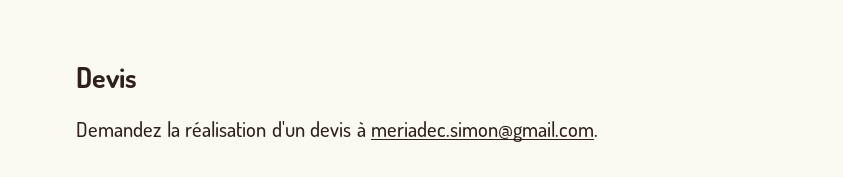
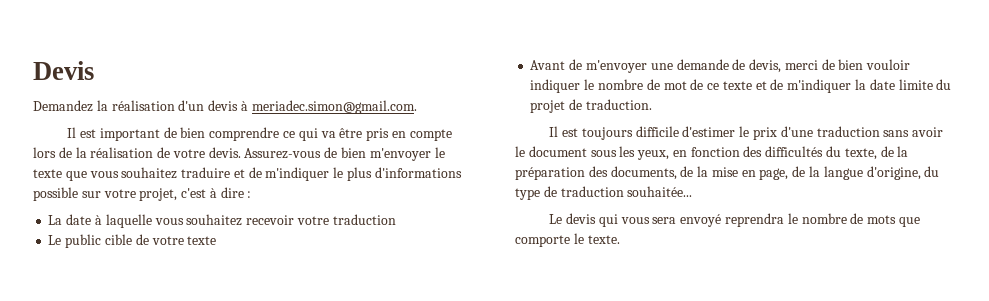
(599, 131) none -> [67,127,452,141] [33,147,445,161] [33,167,462,181] [33,187,252,201] [48,214,396,228] [48,234,217,248] [530,59,911,73] [530,79,952,93] [530,99,652,113] [549,126,944,140] [515,146,909,160] [515,166,940,180] [515,186,693,200] [549,213,920,227] [515,233,620,247] // Il est important de bien comprendre ce qui va être pris en compte lors de la réalisation de votre devis. Assurez-vous de bien m'envoyer le texte que vous souhaitez traduire et de m'indiquer le plus d'informations possible sur votre projet, c'est à dire : // La date à laquelle vous souhaitez recevoir votre traduction // Le public cible de votre texte // Avant de m'envoyer une demande de devis, merci de bien vouloir indiquer le nombre de mot de ce texte et de m'indiquer la date limite du projet de traduction. // Il est toujours difficile d'estimer le prix d'une traduction sans avoir le document sous les yeux, en fonction des difficultés du texte, de la préparation des documents, de la mise en page, de la langue d'origine, du type de traduction souhaitée... // Le devis qui vous sera envoyé reprendra le nombre de mots que comporte le texte.

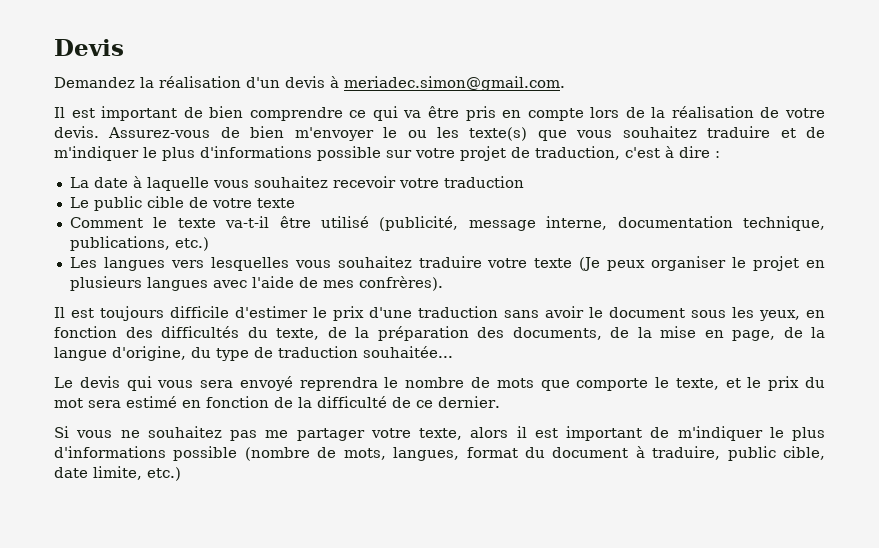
[33,169,62,178] texte -> [407,127,528,141] ou les texte(s)
[139,188,178,201] projet, -> [460,146,620,161] projet de traduction,
[530,59,911,73] [530,79,952,93] [530,99,652,113] Avant de m'envoyer une demande de devis, merci de bien vouloir indiquer le nombre de mot de ce texte et de m'indiquer la date limite du projet de traduction. -> [69,216,825,231] [69,236,209,251] [69,256,825,271] [69,276,443,291] Comment le texte va-t-il être utilisé (publicité, message interne, documentation technique, publications, etc.) // Les langues vers lesquelles vous souhaitez traduire votre texte (Je peux organiser le projet en plusieurs langues avec l'aide de mes confrères).
[587,235,620,244] texte. -> [675,376,826,391] [54,396,500,408] [54,426,825,441] [54,446,825,461] [54,466,181,481] texte, et le prix du mot sera estimé en fonction de la difficulté de ce dernier. // Si vous ne souhaitez pas me partager votre texte, alors il est important de m'indiquer le plus d'informations possible (nombre de mots, langues, format du document à traduire, public cible, date limite, etc.)

